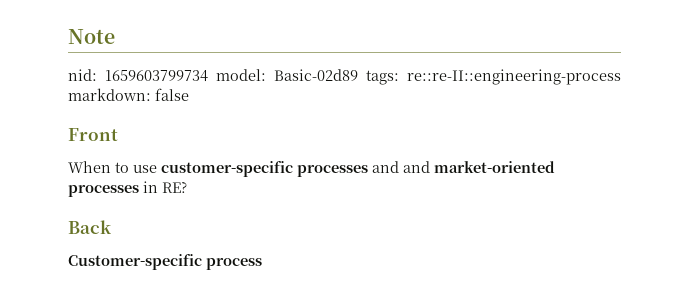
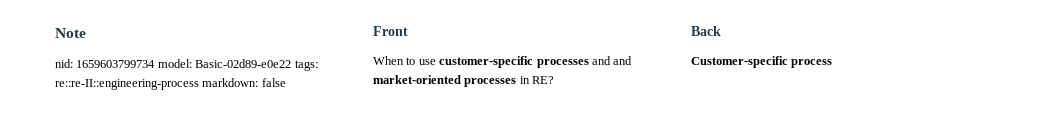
[274,69,358,81] Basic-02d89 -> [195,59,292,68] Basic-02d89-e0e22

